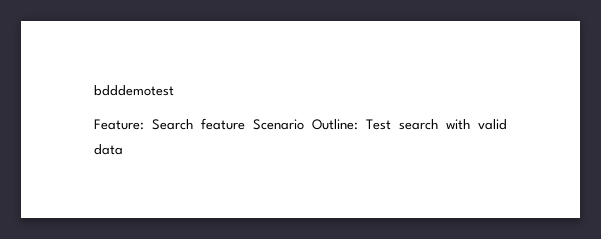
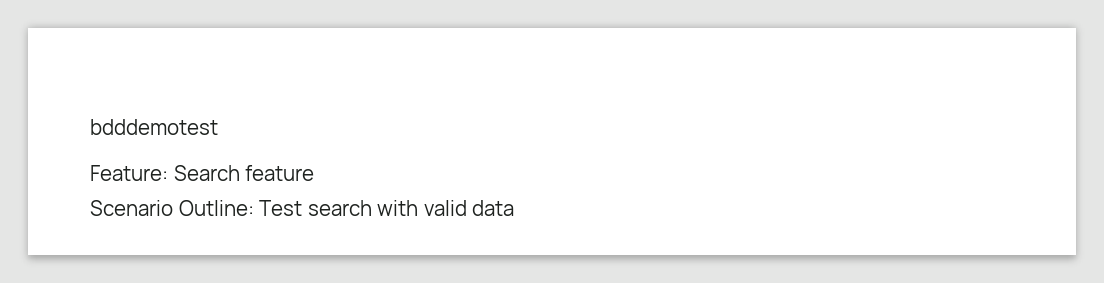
(245, 124) none -> (315, 173) //

